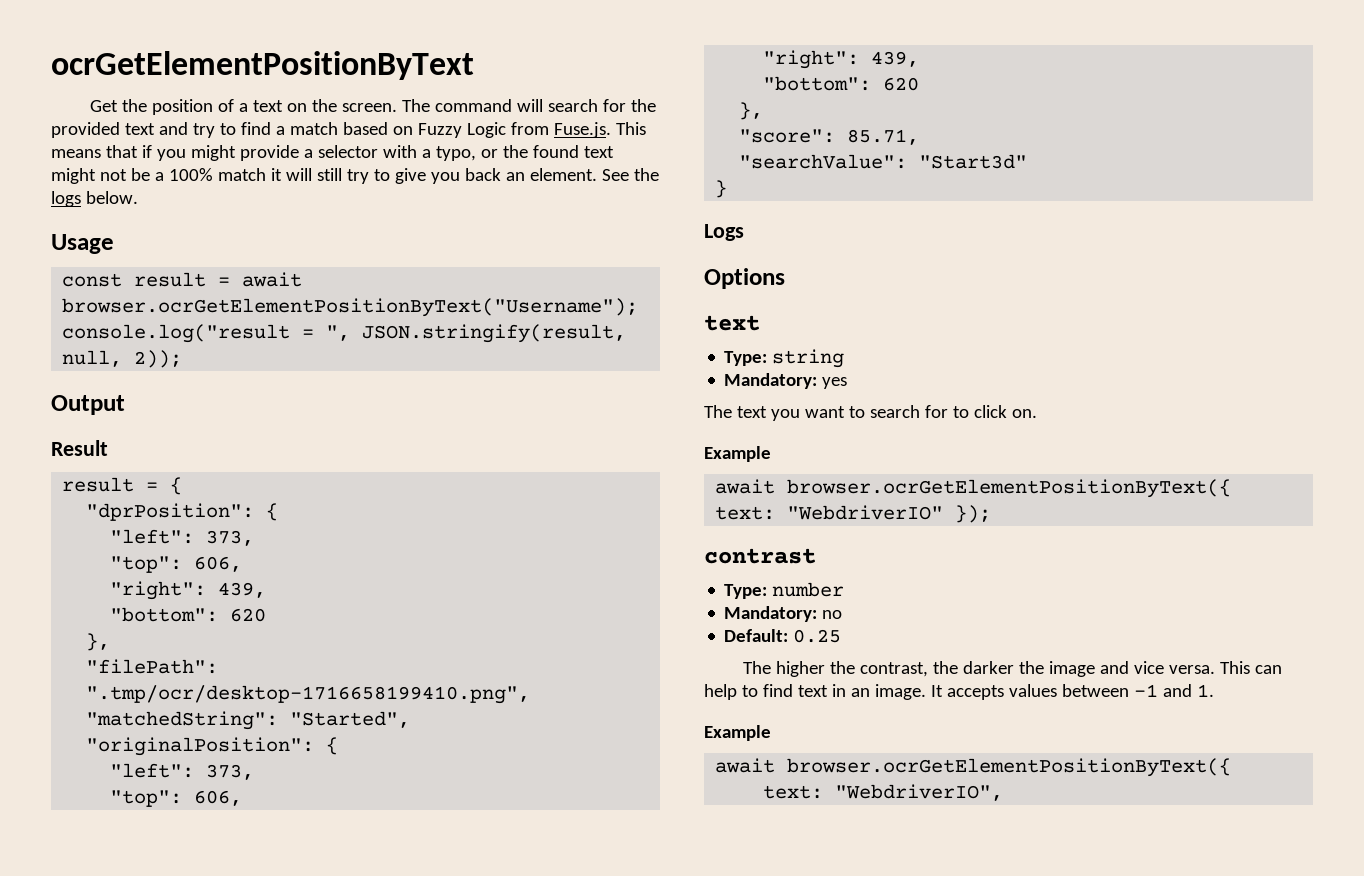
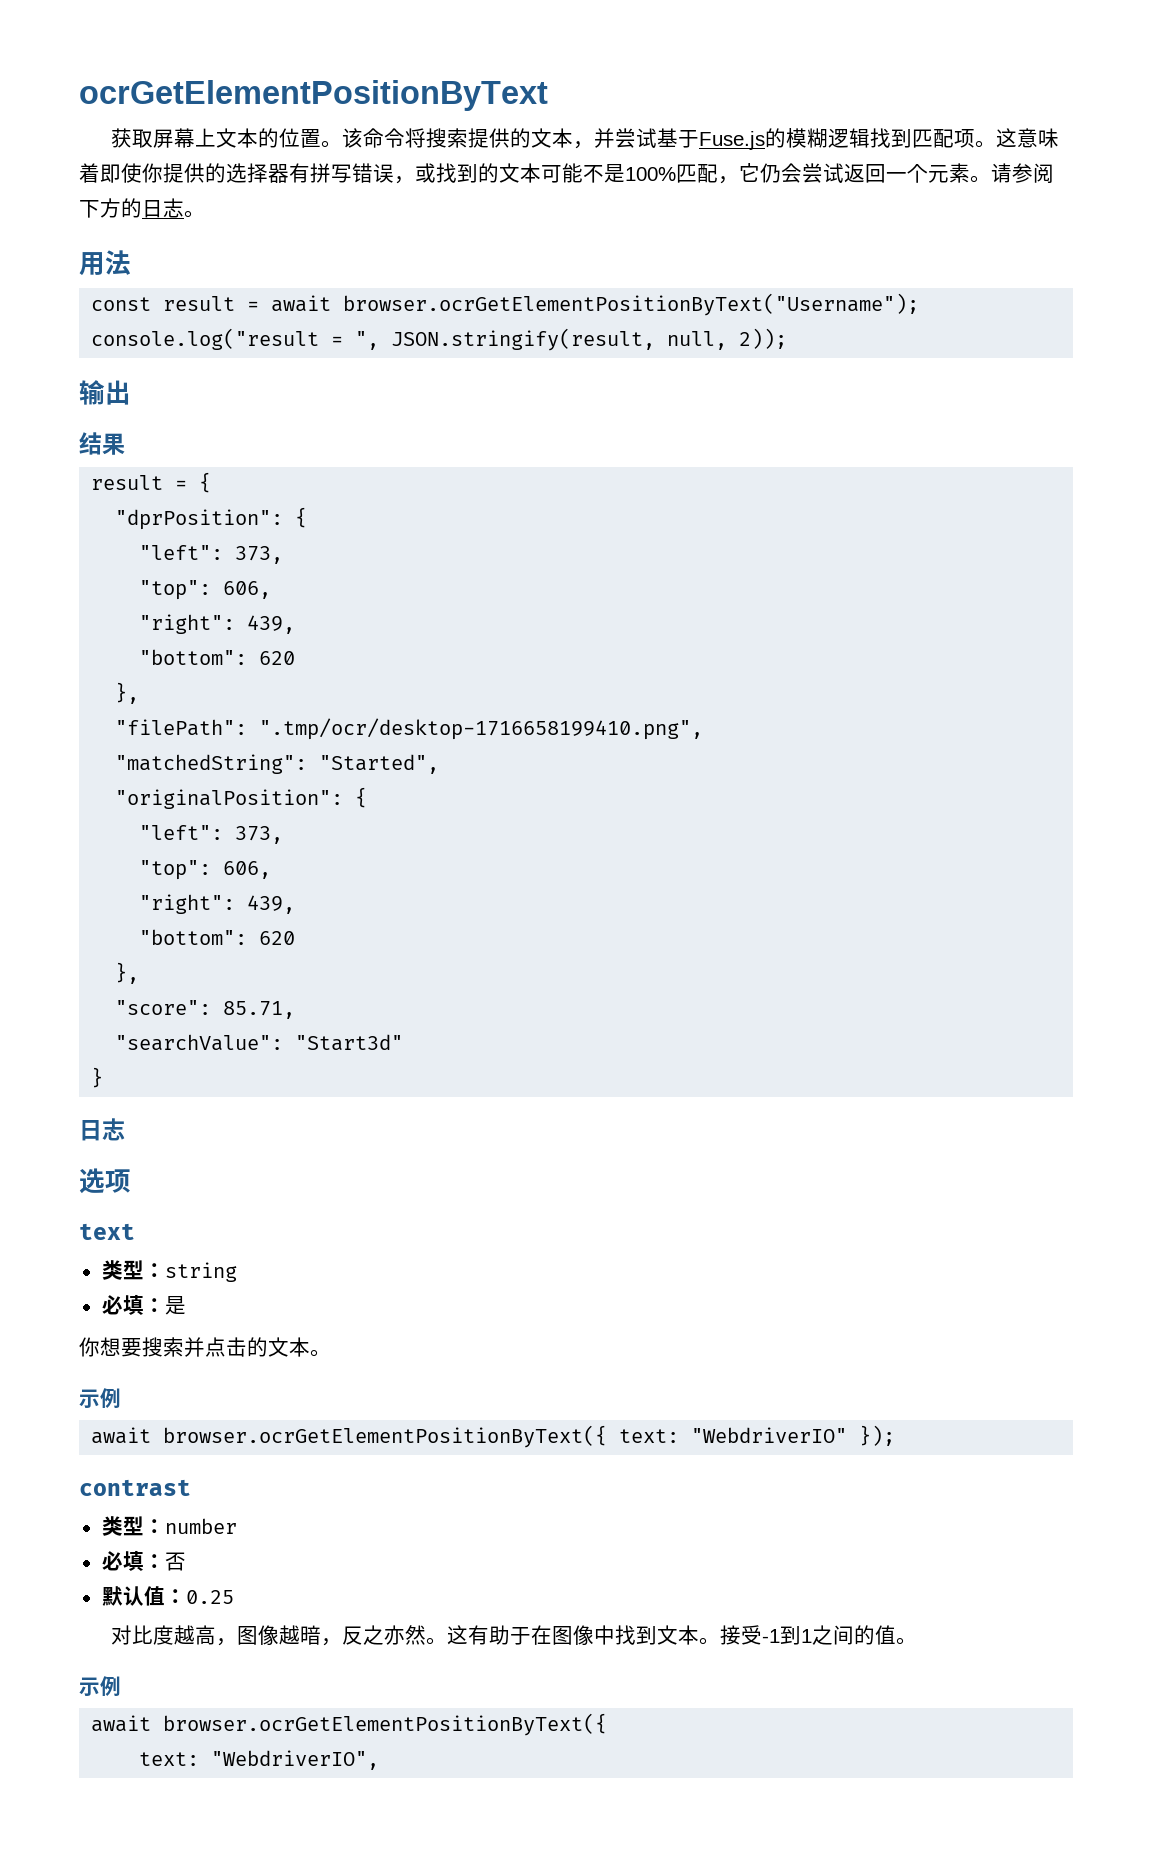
[89,99,656,115] [51,122,646,138] [51,145,614,161] [51,168,659,184] [51,191,138,207] [51,234,114,254] Get the position of a text on the screen. The command will search for the provided text and try to find a match based on Fuzzy Logic from Fuse.js. This means that if you might provide a selector with a typo, or the found text might not be a 100% match it will still try to give you back an element. See the logs below. // Usage -> [110,128,1059,150] [79,163,1054,184] [79,198,205,218] [79,250,131,276] 获取屏幕上文本的位置。该命令将搜索提供的文本，并尝试基于Fuse.js的模糊逻辑找到匹配项。这意味着即使你提供的选择器有拼写错误，或找到的文本可能不是100%匹配，它仍会尝试返回一个元素。请参阅下方的日志。 // 用法
[51,395,125,415] [51,440,108,456] Output // Result -> [79,380,131,405] [79,432,125,455] 输出 // 结果
[704,224,744,241] [704,268,785,289] Logs // Options -> [79,1118,125,1141] [79,1168,131,1194] 日志 // 选项
[724,351,768,366] Type: -> [101,1260,165,1280] 类型：
[724,373,848,389] [704,405,1037,421] [704,446,771,462] Mandatory: yes // The text you want to search for to click on. // Example -> [101,1294,186,1315] [79,1337,331,1357] [79,1388,121,1408] 必填：是 // 你想要搜索并点击的文本。 // 示例
[724,584,768,599] Type: -> [101,1516,165,1536] 类型：
[724,606,843,622] [724,629,842,643] [742,661,1282,677] [704,684,1214,700] [704,725,771,741] Mandatory: no // Default: 0.25 // The higher the contrast, the darker the image and vice versa. This can help to find text in an image. It accepts values between -1 and 1. // Example -> [101,1550,186,1571] [101,1586,234,1606] [110,1625,917,1646] [79,1676,121,1696] 必填：否 // 默认值：0.25 // 对比度越高，图像越暗，反之亦然。这有助于在图像中找到文本。接受-1到1之间的值。 // 示例

